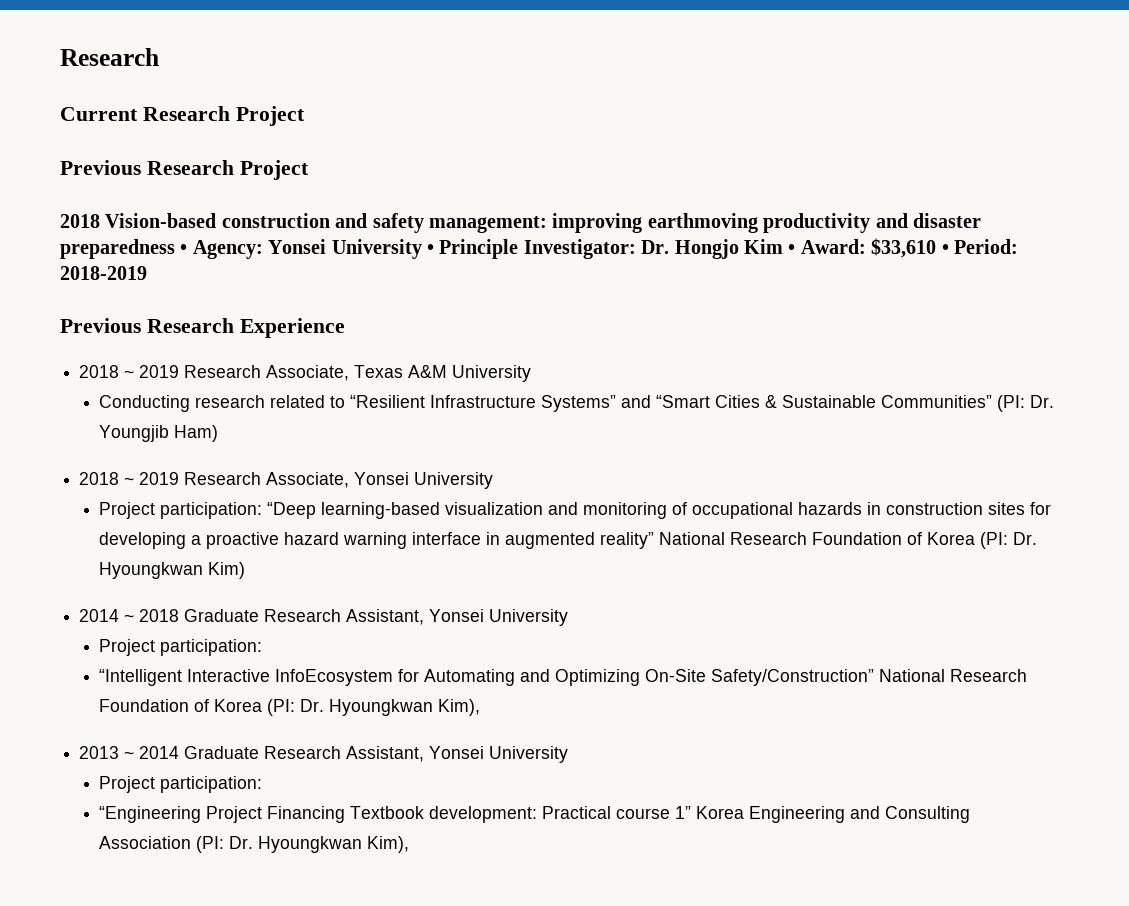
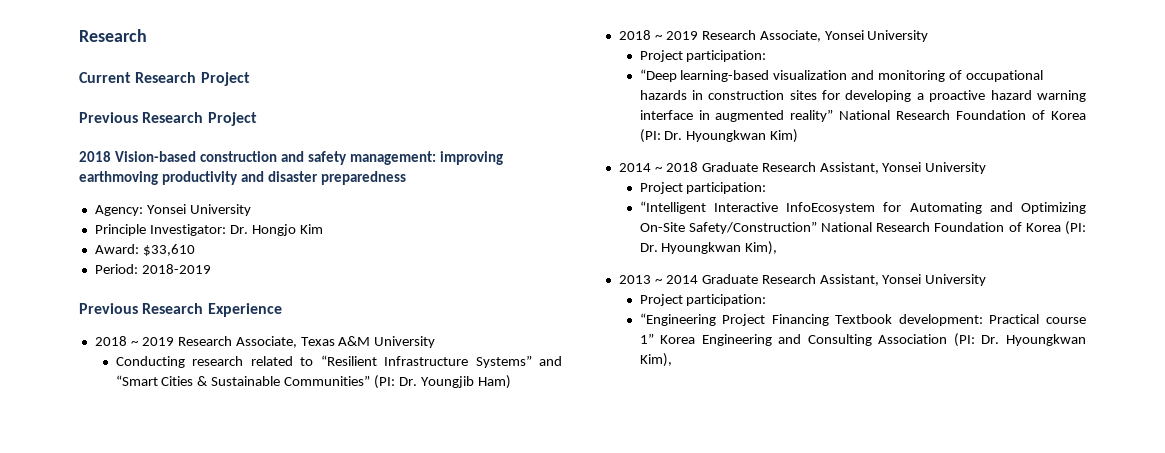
[180,244,188,254] • -> (407, 178) //
[427,244,434,254] • -> (251, 210) //
[788,244,796,254] • -> (323, 229) //
[941,244,949,254] • -> (195, 250) //
(263, 510) none -> (767, 56) //

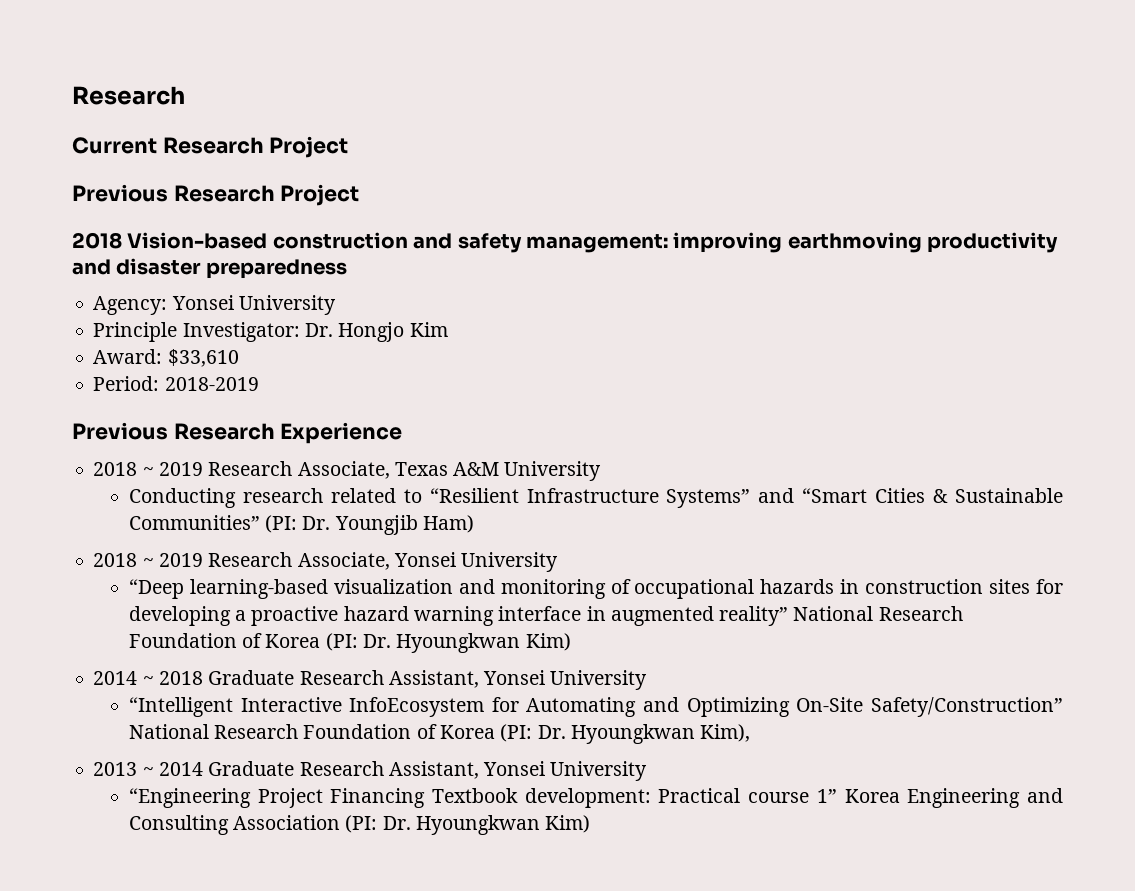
[639,50,767,62] // Project participation: -> (559, 562) none
[639,182,767,194] // Project participation: -> (648, 680) none
[639,294,767,306] // Project participation: -> (648, 771) none
[639,353,672,367] Kim), -> [545,815,591,833] Kim)

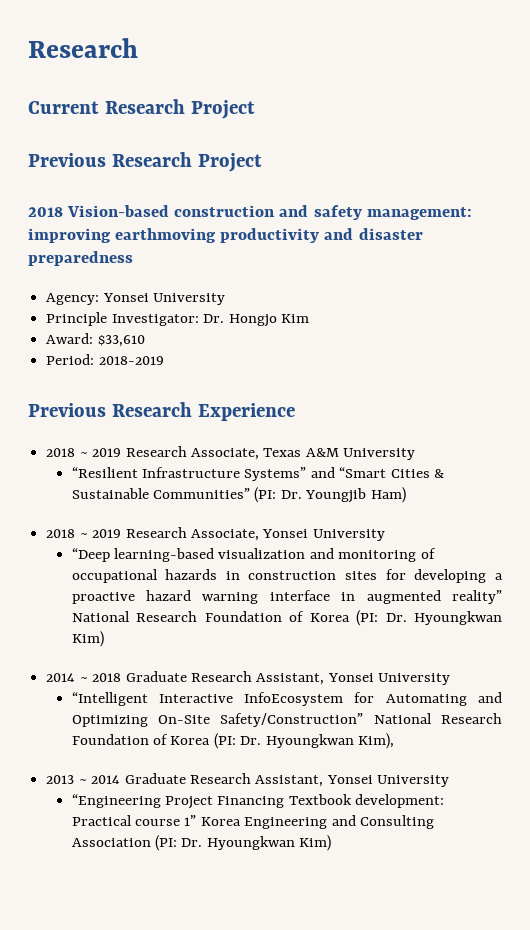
[128,488,422,508] Conducting research related to -> (416, 454) none

